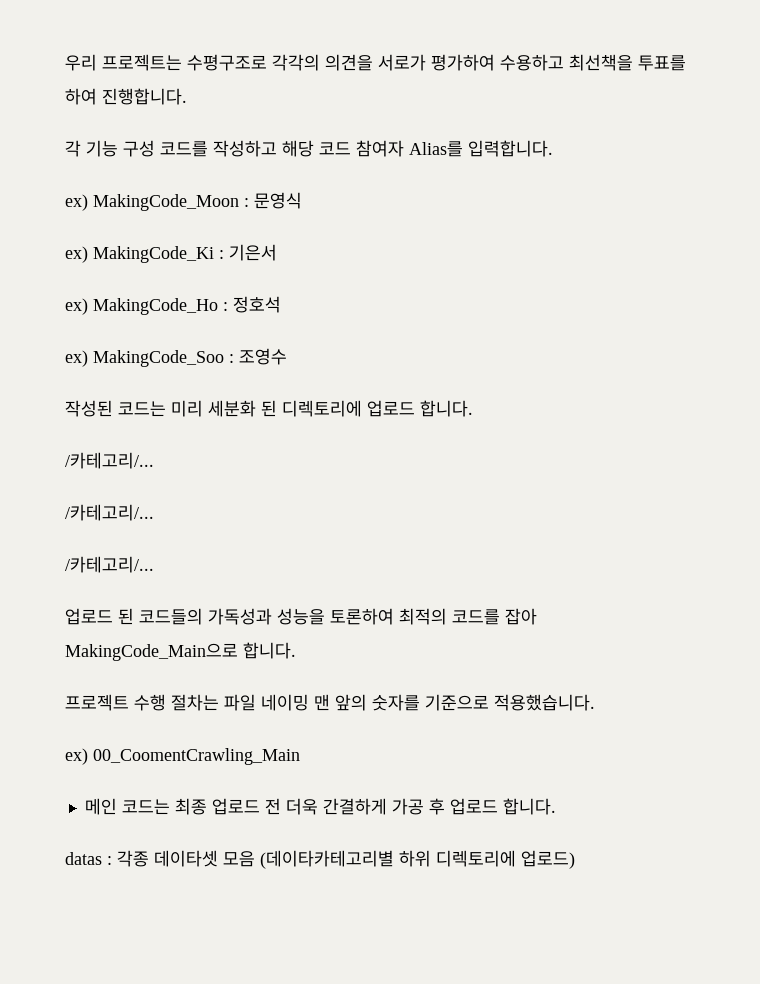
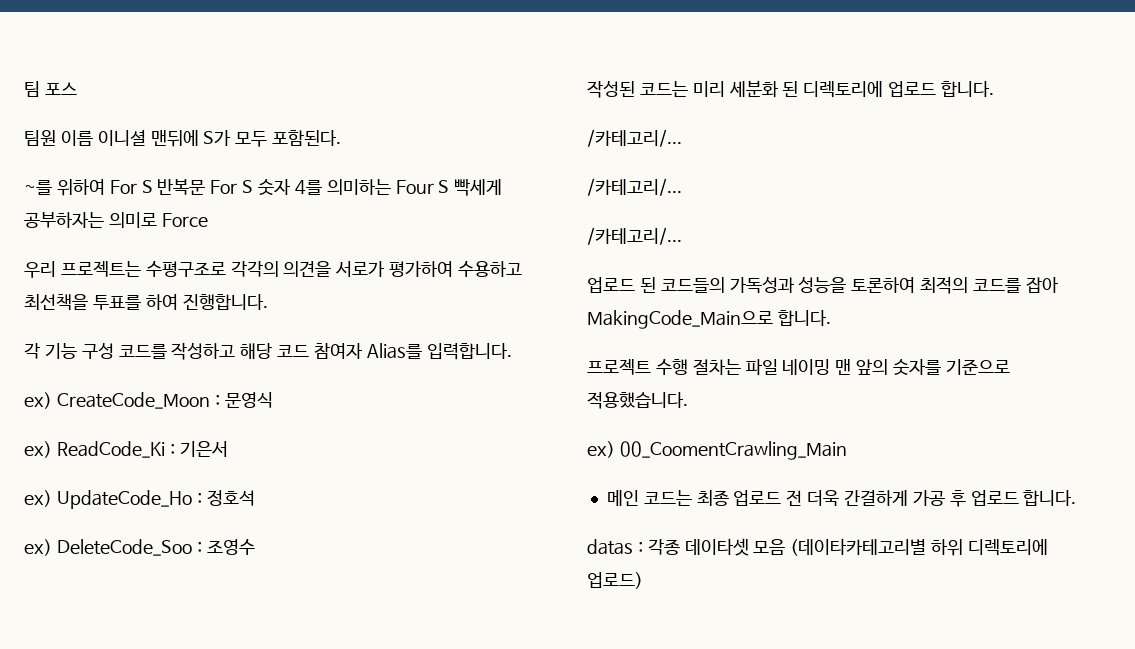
(65, 62) none -> [24,81,77,97] [24,129,342,147] [24,179,503,196] [24,212,208,228] 팀 포스 // 팀원 이름 이니셜 맨뒤에 S가 모두 포함된다. // ~를 위하여 For S 반복문 For S 숫자 4를 의미하는 Four S 빡세게 공부하자는 의미로 Force //
[93,194,239,211] MakingCode_Moon -> [56,392,210,409] CreateCode_Moon
[93,246,214,263] MakingCode_Ki -> [56,441,165,458] ReadCode_Ki
[93,298,218,315] MakingCode_Ho -> [56,490,192,509] UpdateCode_Ho
[93,350,224,367] MakingCode_Soo -> [56,539,192,556] DeleteCode_Soo

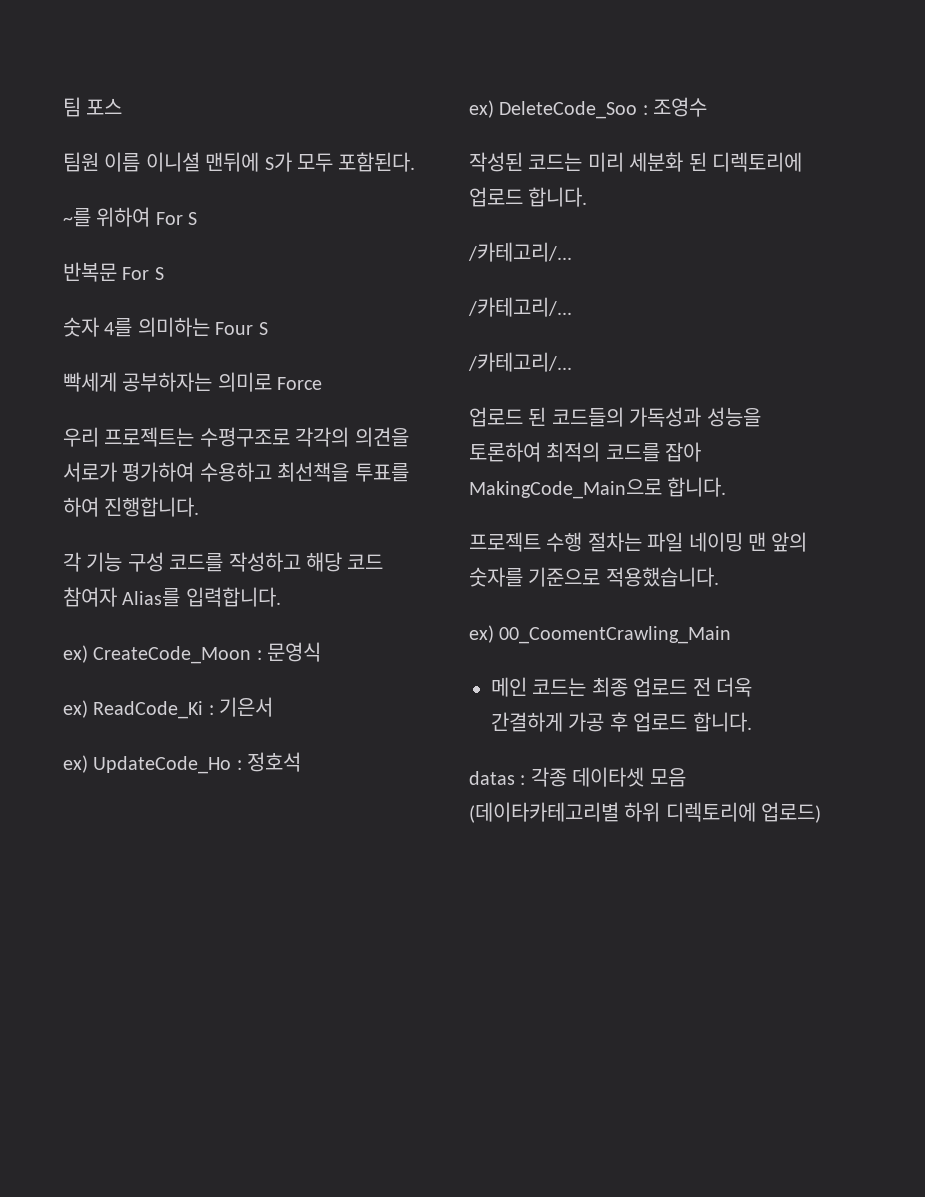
(153, 186) none -> (198, 218) //
(254, 186) none -> (164, 273) //
(450, 186) none -> (268, 328) //

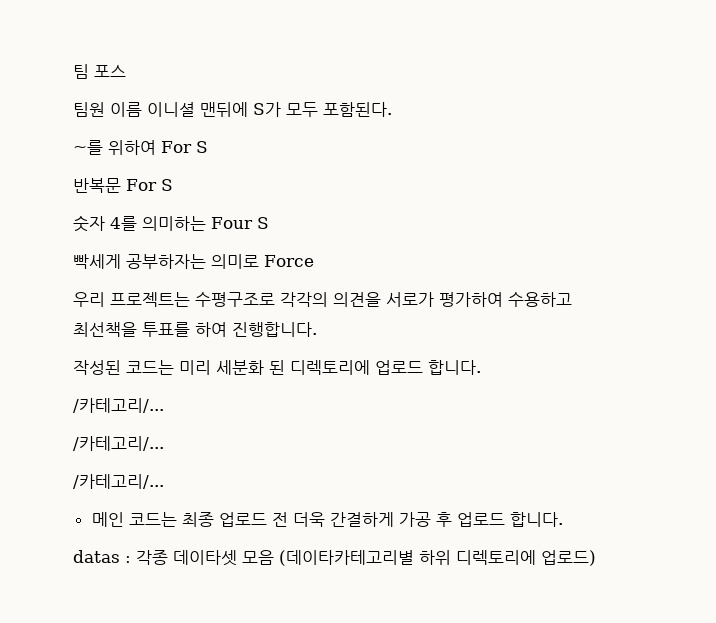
[63,552,384,572] [63,587,281,607] [63,642,322,664] [63,697,274,719] [63,752,302,774] [469,97,708,119] // 각 기능 구성 코드를 작성하고 해당 코드 참여자 Alias를 입력합니다. // ex) CreateCode_Moon : 문영식 // ex) ReadCode_Ki : 기은서 // ex) UpdateCode_Ho : 정호석 // ex) DeleteCode_Soo : 조영수 -> (317, 329) none
[469,407,761,427] [469,442,702,462] [469,477,727,499] [469,532,808,552] [469,567,719,587] [469,625,732,644] // 업로드 된 코드들의 가독성과 성능을 토론하여 최적의 코드를 잡아 MakingCode_Main으로 합니다. // 프로젝트 수행 절차는 파일 네이밍 맨 앞의 숫자를 기준으로 적용했습니다. // ex) 00_CoomentCrawling_Main -> (164, 481) none

